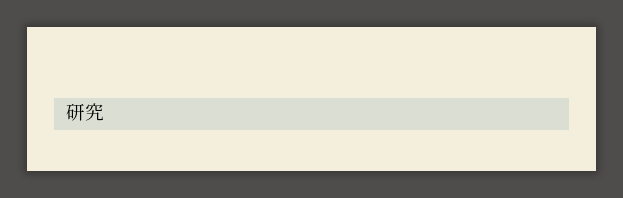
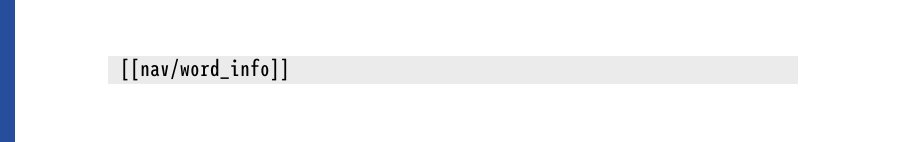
[66,103,104,121] 研究 -> [120,58,291,81] [[nav/word_info]]

